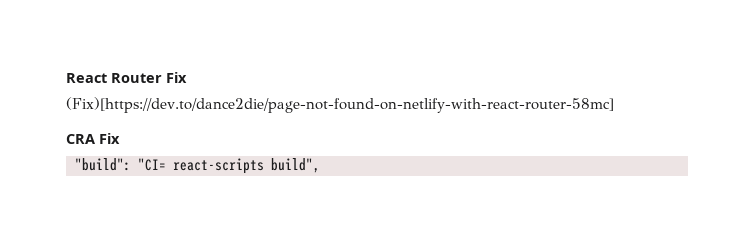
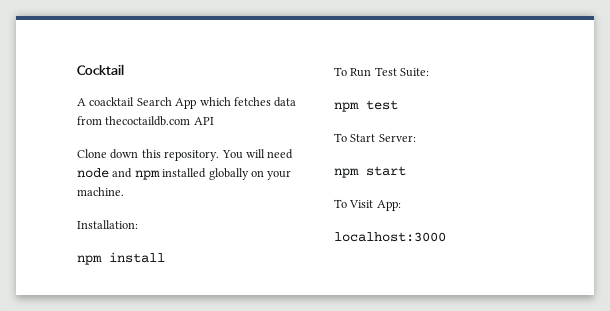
[66,72,187,83] [66,97,614,113] [66,133,120,144] [75,158,320,174] React Router Fix // (Fix)[https://dev.to/dance2die/page-not-found-on-netlify-with-react-router-58mc] // CRA Fix // "build": "CI= react-scripts build", -> [77,64,124,75] [77,97,297,109] [77,116,214,126] [77,149,294,161] [77,168,292,180] [77,187,124,196] [77,220,138,229] [77,252,165,265] [334,67,430,77] [334,100,398,112] [334,133,416,142] [334,166,406,178] [334,199,401,211] [334,232,446,242] Cocktail // A coacktail Search App which fetches data from thecoctaildb.com API // Clone down this repository. You will need node and npm installed globally on your machine. // Installation: // npm install // To Run Test Suite: // npm test // To Start Server: // npm start // To Visit App: // localhost:3000

